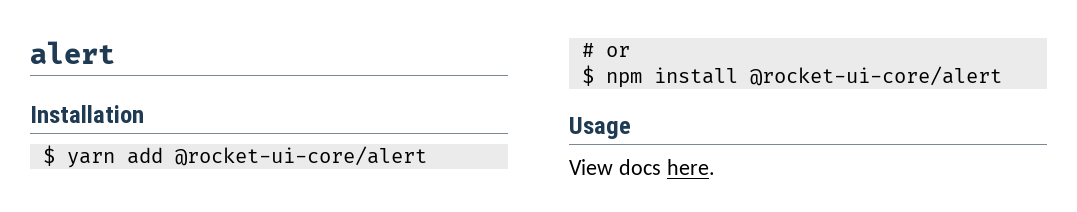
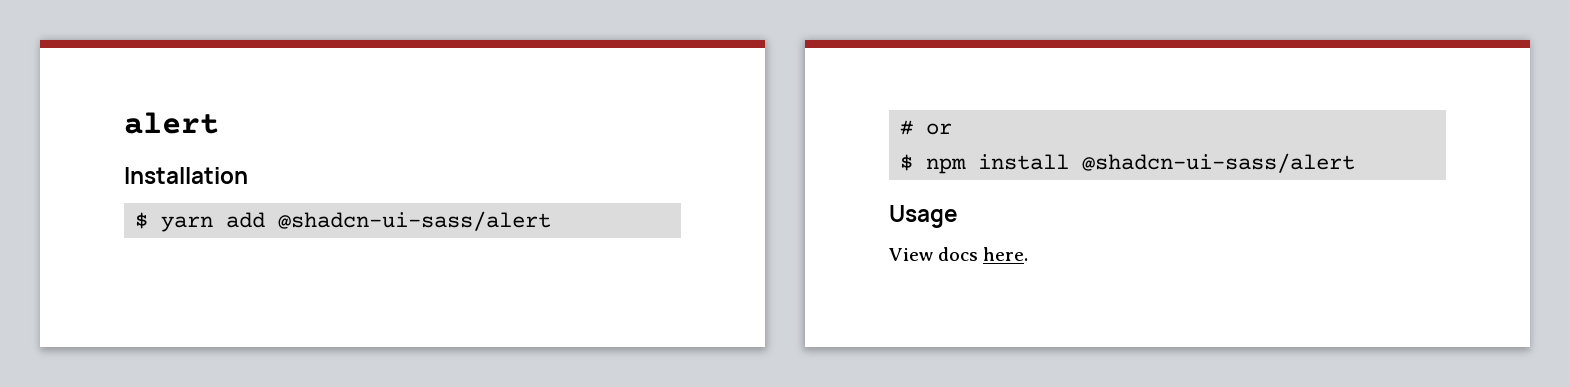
[174,146,427,166] @rocket-ui-core/alert -> [278,211,552,231] @shadcn-ui-sass/alert
[749,66,1002,86] @rocket-ui-core/alert -> [1082,153,1356,173] @shadcn-ui-sass/alert

